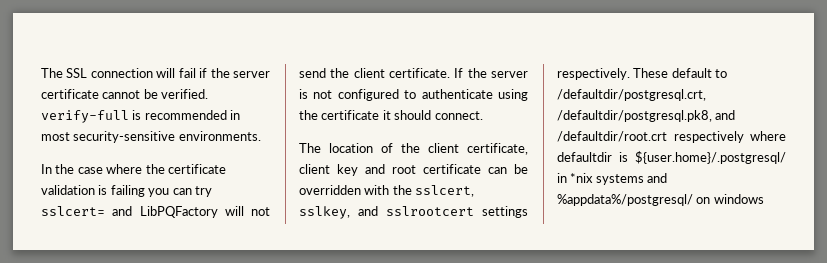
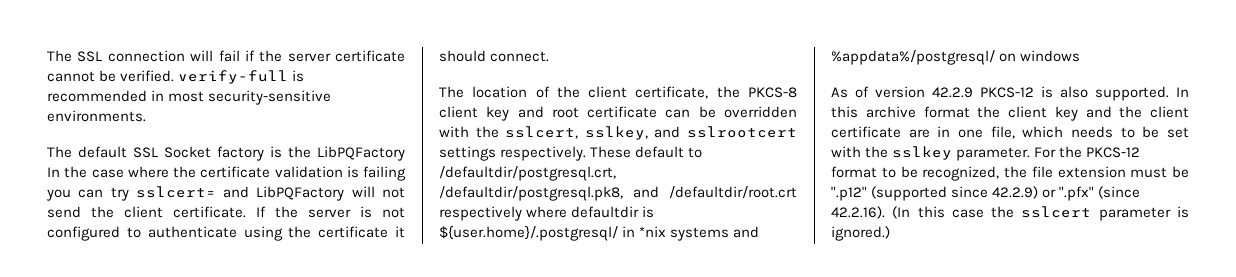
(261, 136) none -> [47,146,405,161] The default SSL Socket factory is the LibPQFactory
(528, 149) none -> [716,86,797,98] the PKCS-8
(764, 199) none -> [831,86,1189,101] [831,106,1189,121] [831,126,1189,139] [831,146,1141,161] [831,166,1189,181] [831,186,1141,201] [831,206,1189,221] [831,226,890,241] // As of version 42.2.9 PKCS-12 is also supported. In this archive format the client key and the client certificate are in one file, which needs to be set with the sslkey parameter. For the PKCS-12 format to be recognized, the file extension must be ".p12" (supported since 42.2.9) or ".pfx" (since 42.2.16). (In this case the sslcert parameter is ignored.)

